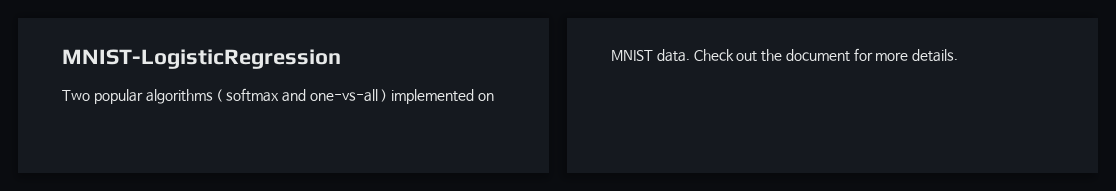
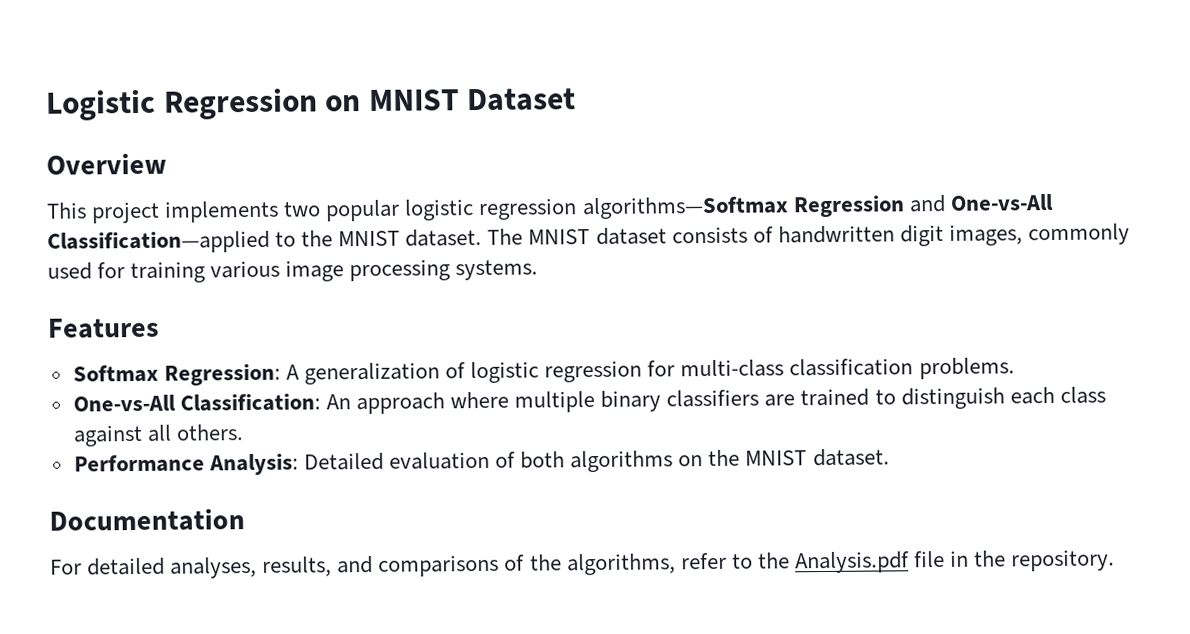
[62,49,341,69] [62,88,495,104] [611,48,959,62] MNIST-LogisticRegression // Two popular algorithms ( softmax and one-vs-all ) implemented on MNIST data. Check out the document for more details. -> [46,88,577,121] [46,152,167,175] [46,193,1054,224] [47,223,1130,254] [47,259,539,284] [47,317,159,339] [72,357,1015,386] [72,386,1106,415] [72,424,244,447] [73,448,890,476] [49,508,245,532] [50,549,1116,579] Logistic Regression on MNIST Dataset // Overview // This project implements two popular logistic regression algorithms—Softmax Regression and One-vs-All Classification—applied to the MNIST dataset. The MNIST dataset consists of handwritten digit images, commonly used for training various image processing systems. // Features // Softmax Regression: A generalization of logistic regression for multi-class classification problems. // One-vs-All Classification: An approach where multiple binary classifiers are trained to distinguish each class against all others. // Performance Analysis: Detailed evaluation of both algorithms on the MNIST dataset. // Documentation // For detailed analyses, results, and comparisons of the algorithms, refer to the Analysis.pdf file in the repository.

